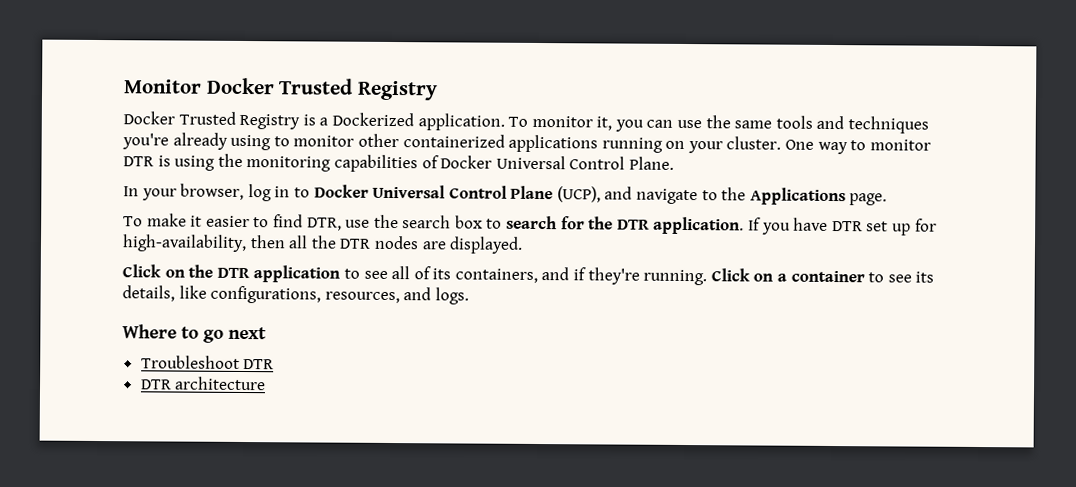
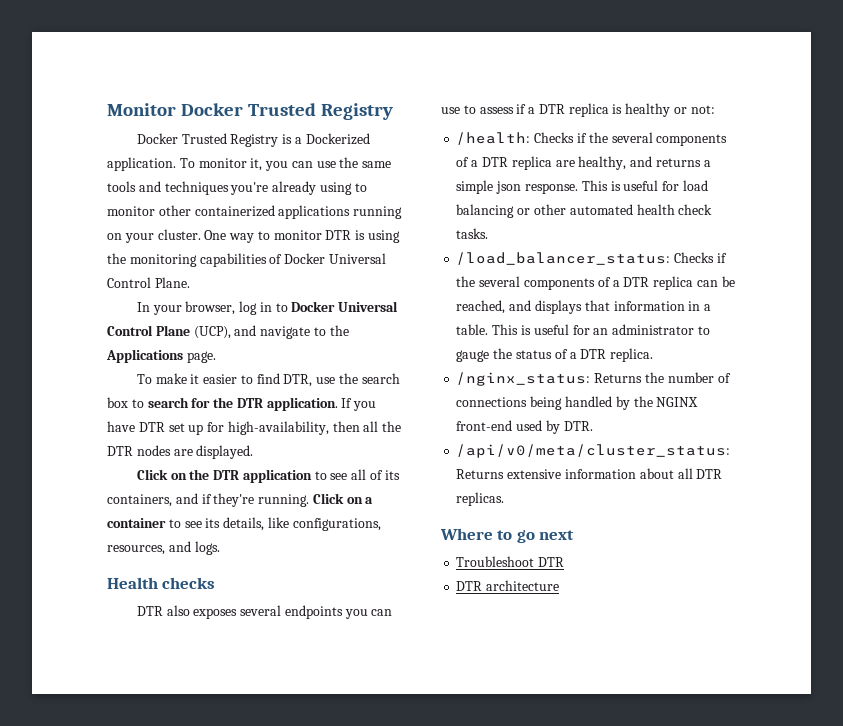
(469, 296) none -> [107,577,216,589] [136,605,393,619] [441,103,715,117] [456,132,728,146] [456,156,711,170] [456,180,708,194] [456,204,713,218] [456,228,489,239] [456,252,727,265] [456,276,735,290] [456,300,712,314] [456,324,710,335] [456,348,654,362] [456,372,731,386] [456,396,699,410] [456,420,593,434] [456,444,731,458] [456,468,723,479] [456,492,505,506] // Health checks // DTR also exposes several endpoints you can use to assess if a DTR replica is healthy or not: // /health: Checks if the several components of a DTR replica are healthy, and returns a simple json response. This is useful for load balancing or other automated health check tasks. // /load_balancer_status: Checks if the several components of a DTR replica can be reached, and displays that information in a table. This is useful for an administrator to gauge the status of a DTR replica. // /nginx_status: Returns the number of connections being handled by the NGINX front-end used by DTR. // /api/v0/meta/cluster_status: Returns extensive information about all DTR replicas.

